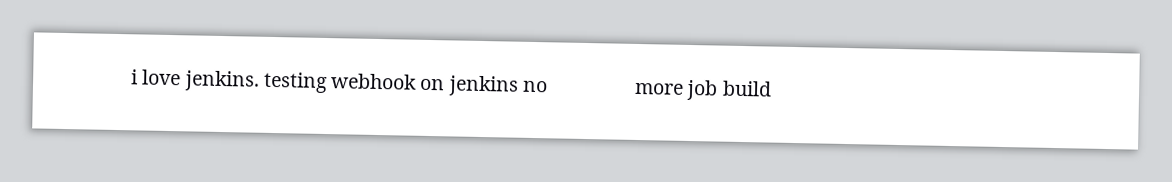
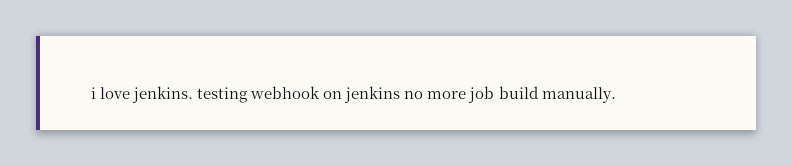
(772, 88) none -> [541,87,616,103] manually.

